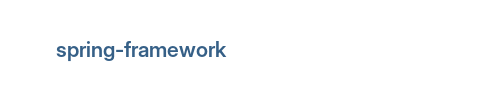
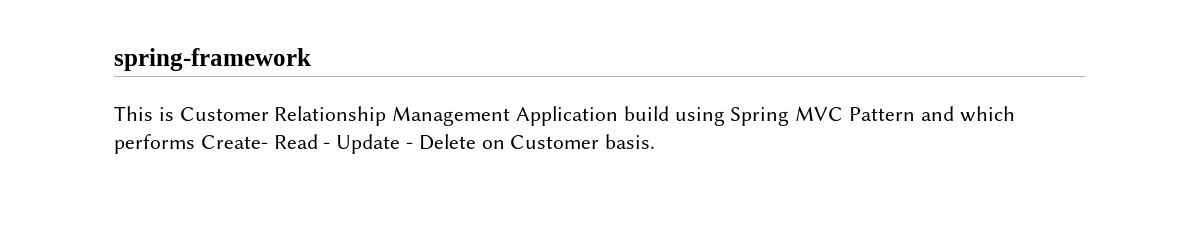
(227, 51) none -> [114,106,1015,126] [114,134,656,154] // This is Customer Relationship Management Application build using Spring MVC Pattern and which performs Create- Read - Update - Delete on Customer basis.

